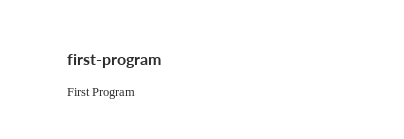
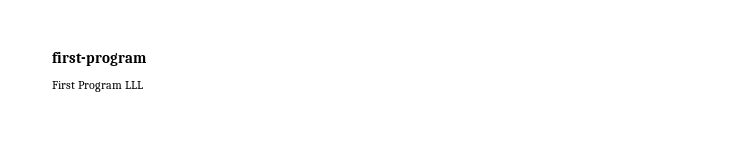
(136, 93) none -> [125,81,144,89] LLL

